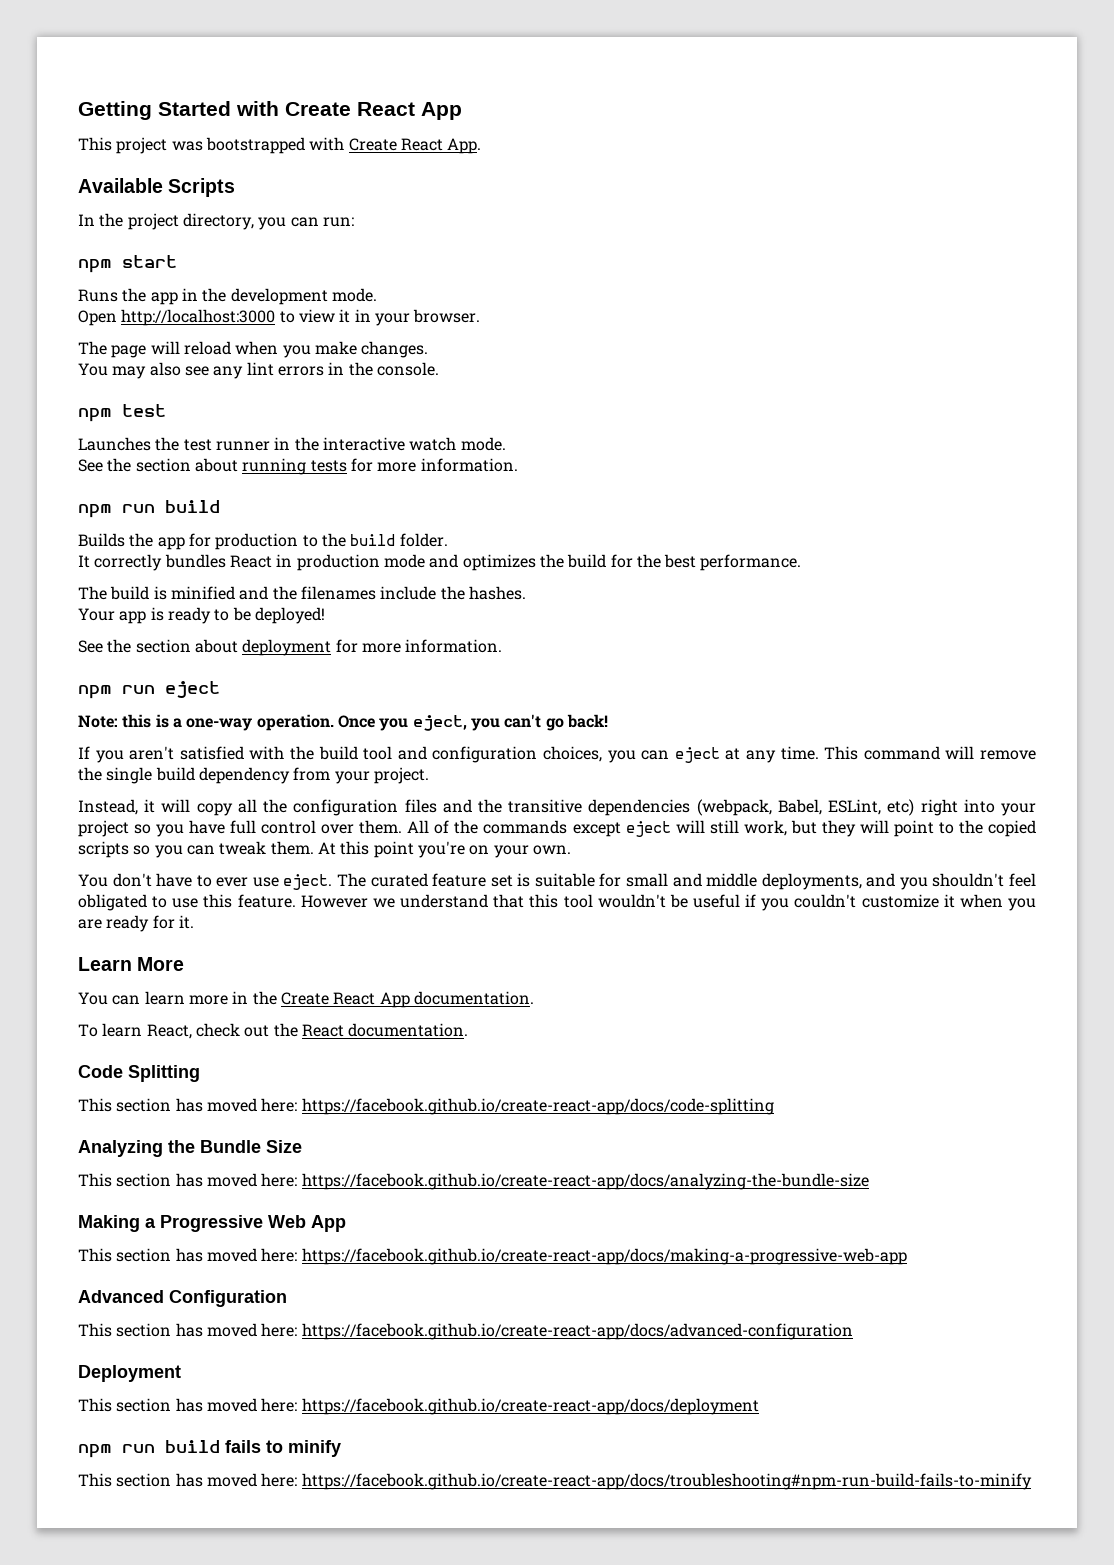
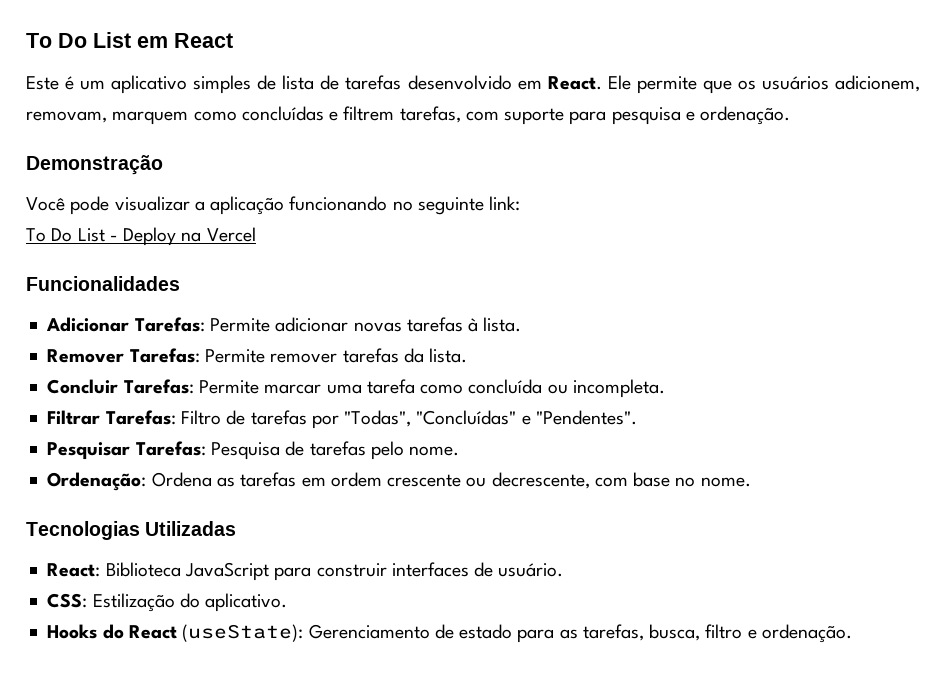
[78,101,462,120] [78,137,482,154] [78,178,236,197] [78,213,354,230] [78,255,177,273] [78,288,377,305] [78,309,481,326] [78,341,429,358] [78,362,439,379] [78,404,166,422] [78,437,506,451] [78,458,518,475] [78,500,220,518] [78,533,448,550] [78,554,802,571] [78,586,526,600] [78,607,325,624] [78,639,503,656] [78,681,220,699] [78,714,608,731] [78,746,1037,763] [78,767,429,784] [78,799,1036,816] [78,820,1037,837] [78,841,571,858] [78,873,1036,890] [78,894,1036,911] [78,915,194,932] [78,957,185,971] [78,991,534,1008] [78,1023,469,1039] [78,1065,200,1082] [78,1098,774,1115] [78,1140,302,1157] [78,1173,869,1190] [78,1215,346,1232] [78,1248,907,1265] [78,1290,287,1307] [78,1323,853,1340] [78,1365,181,1382] [78,1398,759,1415] [78,1440,341,1458] [78,1473,1032,1490] Getting Started with Create React App // This project was bootstrapped with Create React App. // Available Scripts // In the project directory, you can run: // npm start // Runs the app in the development mode. // Open http://localhost:3000 to view it in your browser. // The page will reload when you make changes. // You may also see any lint errors in the console. // npm test // Launches the test runner in the interactive watch mode. // See the section about running tests for more information. // npm run build // Builds the app for production to the build folder. // It correctly bundles React in production mode and optimizes the build for the best performance. // The build is minified and the filenames include the hashes. // Your app is ready to be deployed! // See the section about deployment for more information. // npm run eject // Note: this is a one-way operation. Once you eject, you can't go back! // If you aren't satisfied with the build tool and configuration choices, you can eject at any time. This command will remove the single build dependency from your project. // Instead, it will copy all the configuration files and the transitive dependencies (webpack, Babel, ESLint, etc) right into your project so you have full control over them. All of the commands except eject will still work, but they will point to the copied scripts so you can tweak them. At this point you're on your own. // You don't have to ever use eject. The curated feature set is suitable for small and middle deployments, and you shouldn't feel obligated to use this feature. However we understand that this tool wouldn't be useful if you couldn't customize it when you are ready for it. // Learn More // You can learn more in the Create React App documentation. // To learn React, check out the React documentation. // Code Splitting // This section has moved here: https://facebook.github.io/create-react-app/docs/code-splitting // Analyzing the Bundle Size // This section has moved here: https://facebook.github.io/create-react-app/docs/analyzing-the-bundle-size // Making a Progressive Web App // This section has moved here: https://facebook.github.io/create-react-app/docs/making-a-progressive-web-app // Advanced Configuration // This section has moved here: https://facebook.github.io/create-react-app/docs/advanced-configuration // Deployment // This section has moved here: https://facebook.github.io/create-react-app/docs/deployment // npm run build fails to minify // This section has moved here: https://facebook.github.io/create-react-app/docs/troubleshooting#npm-run-build-fails-to-minify -> [26,32,233,48] [26,75,920,94] [26,106,791,125] [26,155,163,175] [26,196,521,215] [26,227,256,246] [26,276,180,291] [46,317,522,332] [47,348,468,363] [47,379,665,398] [47,410,637,429] [47,441,460,460] [47,472,751,491] [26,521,237,540] [47,562,564,581] [47,593,288,612] [47,624,852,643] To Do List em React // Este é um aplicativo simples de lista de tarefas desenvolvido em React. Ele permite que os usuários adicionem, removam, marquem como concluídas e filtrem tarefas, com suporte para pesquisa e ordenação. // Demonstração // Você pode visualizar a aplicação funcionando no seguinte link: // To Do List - Deploy na Vercel // Funcionalidades // Adicionar Tarefas: Permite adicionar novas tarefas à lista. // Remover Tarefas: Permite remover tarefas da lista. // Concluir Tarefas: Permite marcar uma tarefa como concluída ou incompleta. // Filtrar Tarefas: Filtro de tarefas por "Todas", "Concluídas" e "Pendentes". // Pesquisar Tarefas: Pesquisa de tarefas pelo nome. // Ordenação: Ordena as tarefas em ordem crescente ou decrescente, com base no nome. // Tecnologias Utilizadas // React: Biblioteca JavaScript para construir interfaces de usuário. // CSS: Estilização do aplicativo. // Hooks do React (useState): Gerenciamento de estado para as tarefas, busca, filtro e ordenação.

